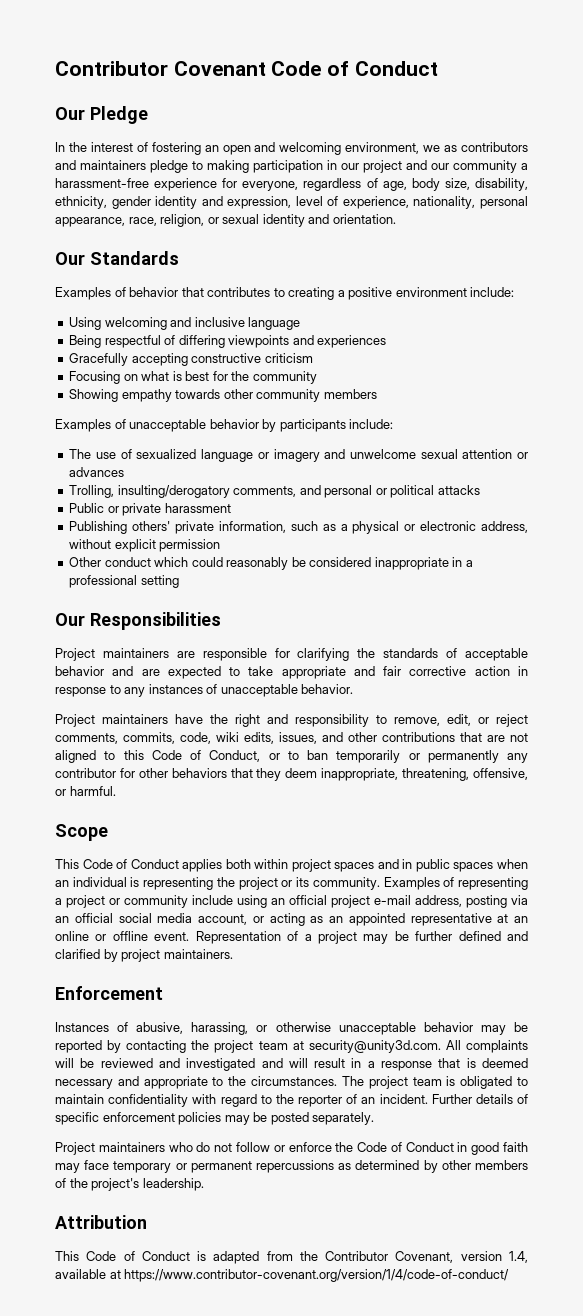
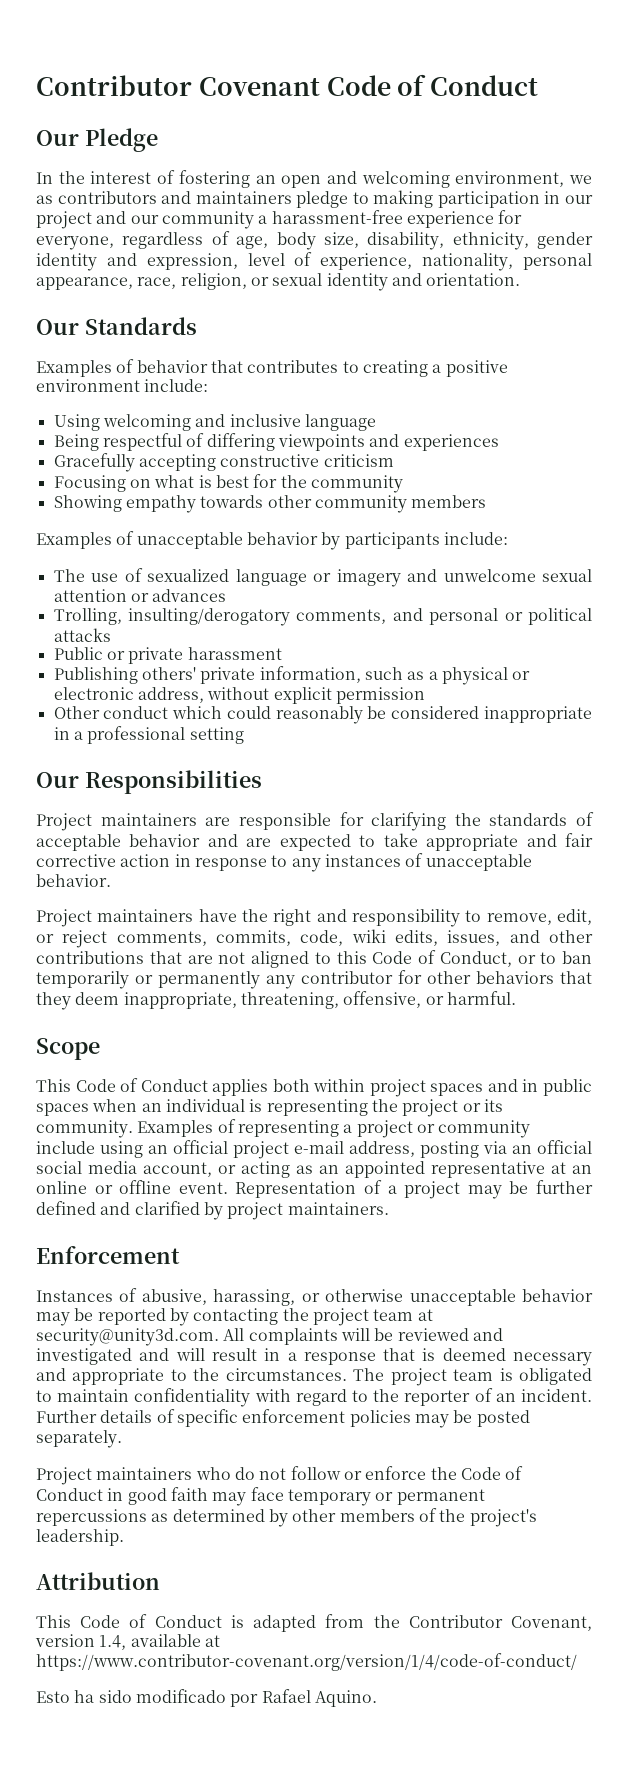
(510, 1275) none -> [36,1689,377,1707] // Esto ha sido modificado por Rafael Aquino.

